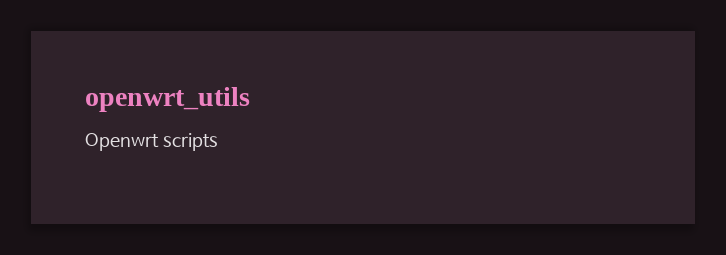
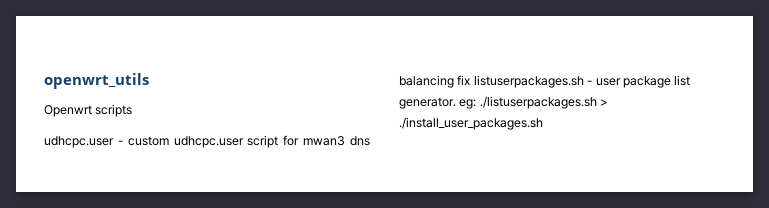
(218, 142) none -> [44,135,370,148] [399,75,691,88] [399,96,609,109] [399,117,543,130] // udhcpc.user - custom udhcpc.user script for mwan3 dns balancing fix listuserpackages.sh - user package list generator. eg: ./listuserpackages.sh > ./install_user_packages.sh

